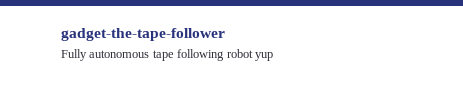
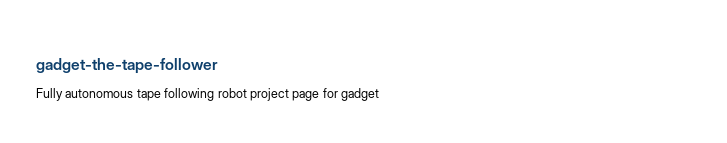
[254,52,273,61] yup -> [249,88,379,101] project page for gadget

